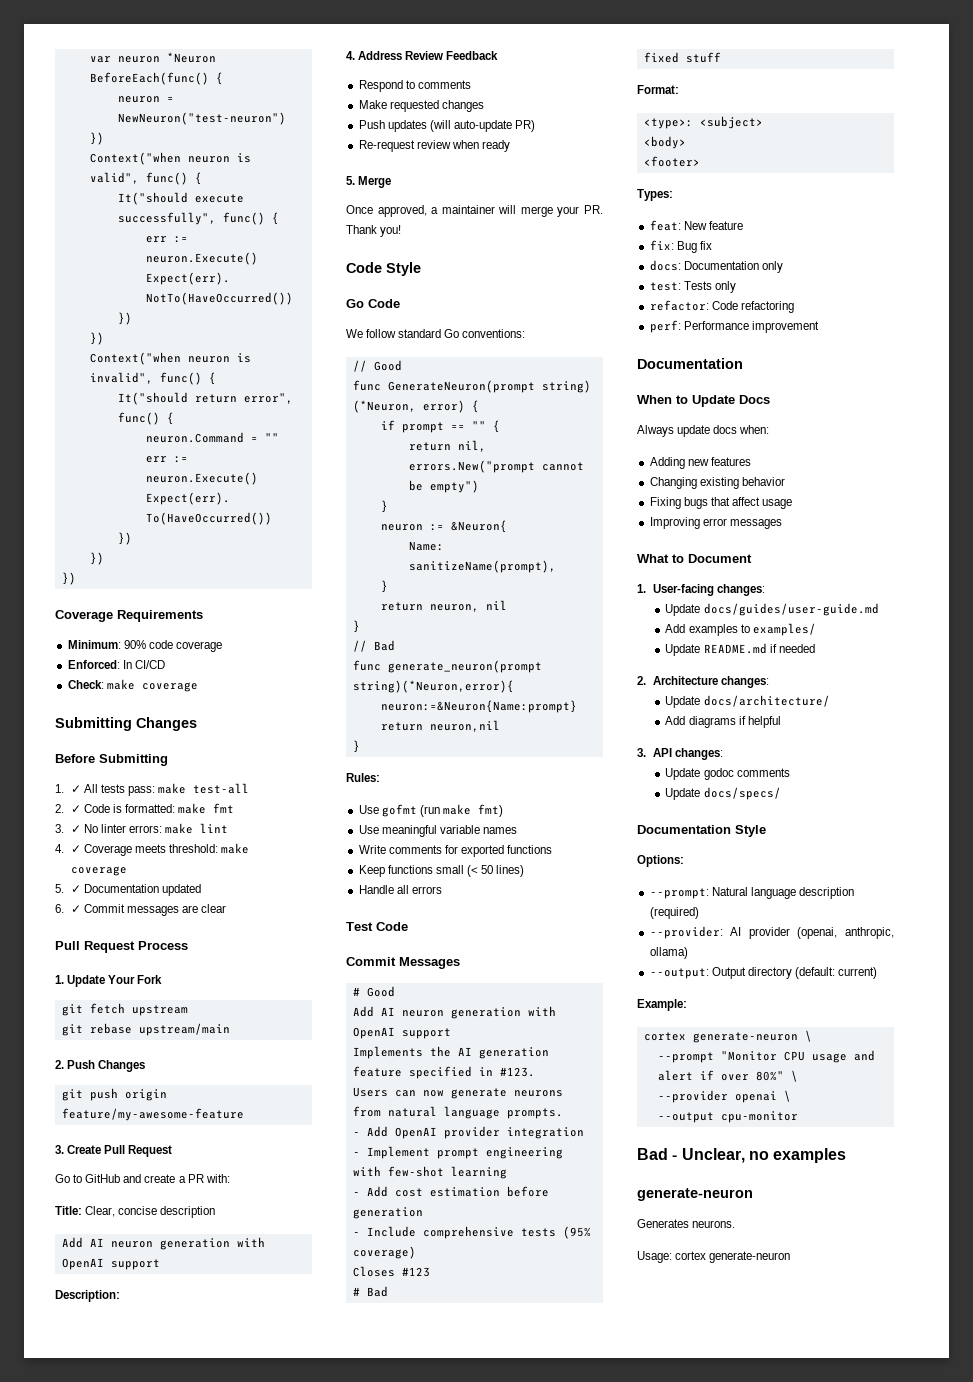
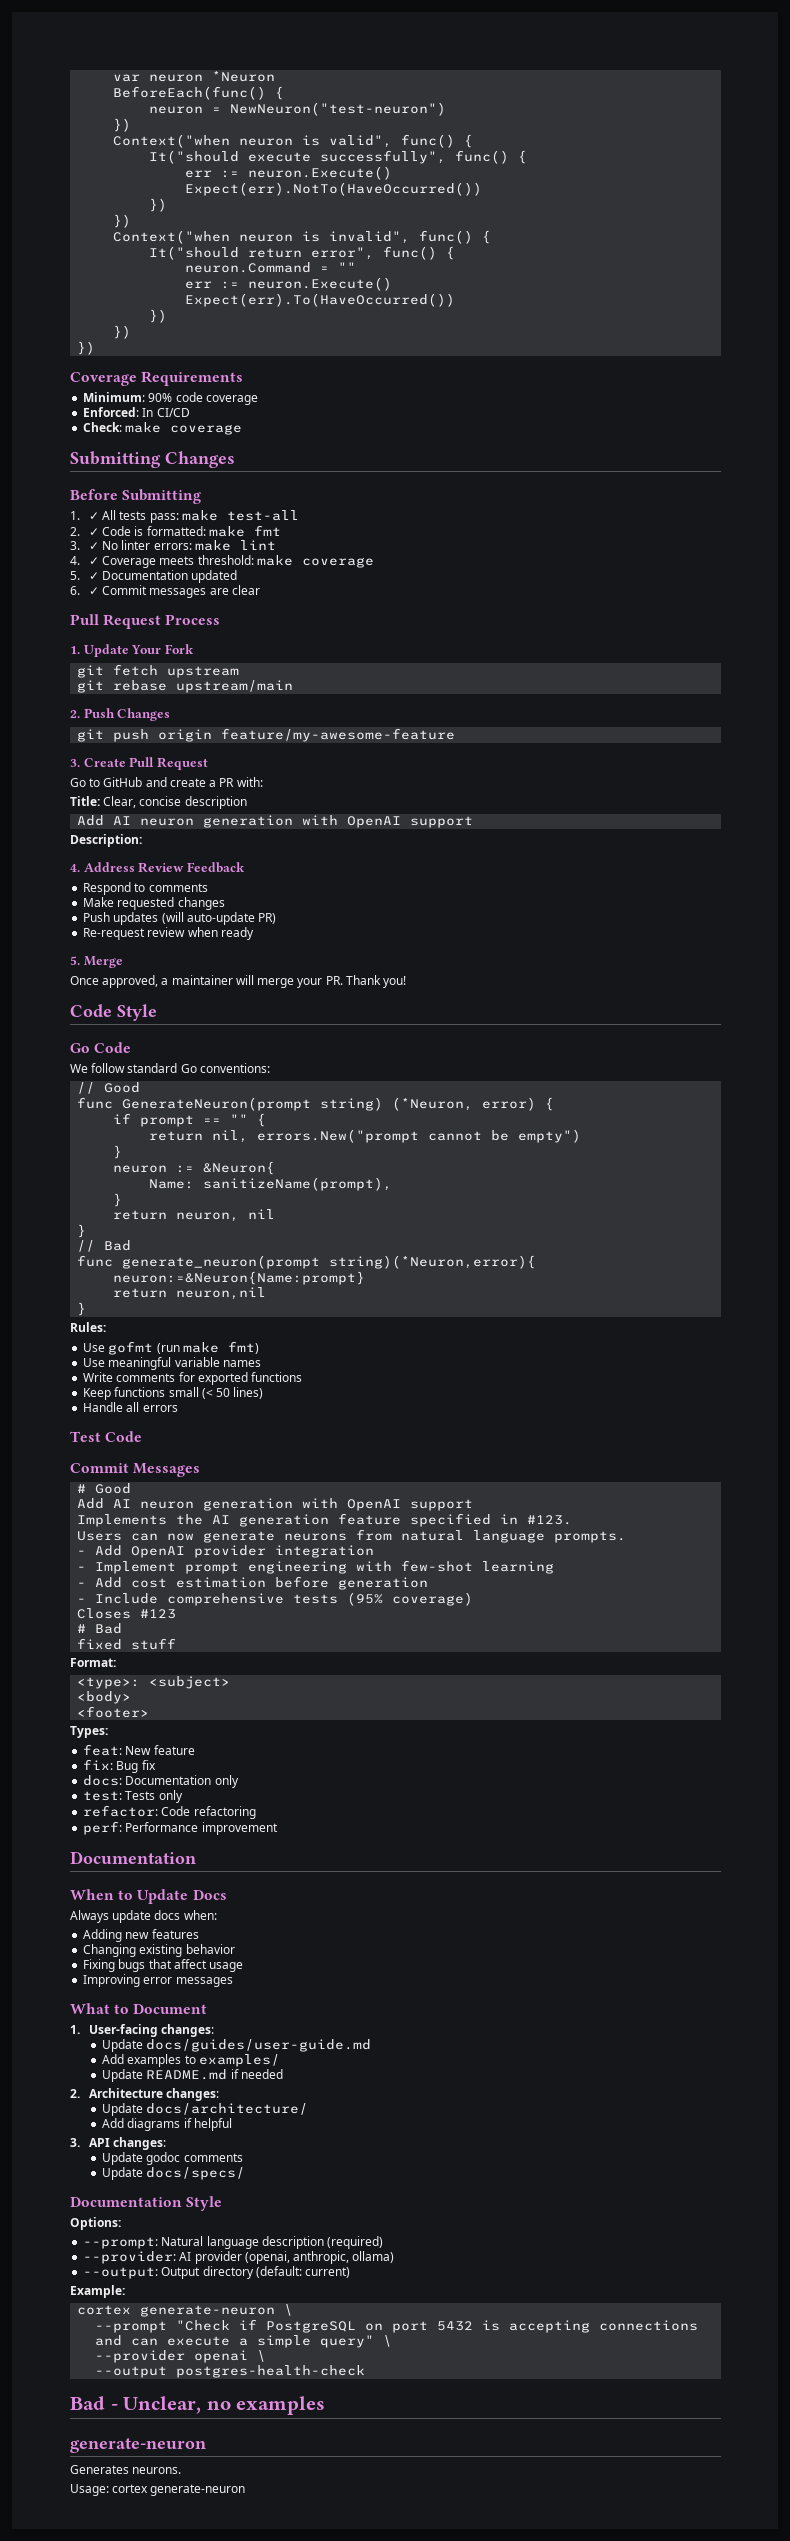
[720,1050,875,1063] [657,1070,784,1081] "Monitor CPU usage and alert if over 80%" -> [176,2319,699,2333] [95,2335,375,2348] "Check if PostgreSQL on port 5432 is accepting connections and can execute a simple query"
[720,1111,798,1123] cpu-monitor -> [176,2365,366,2378] postgres-health-check

